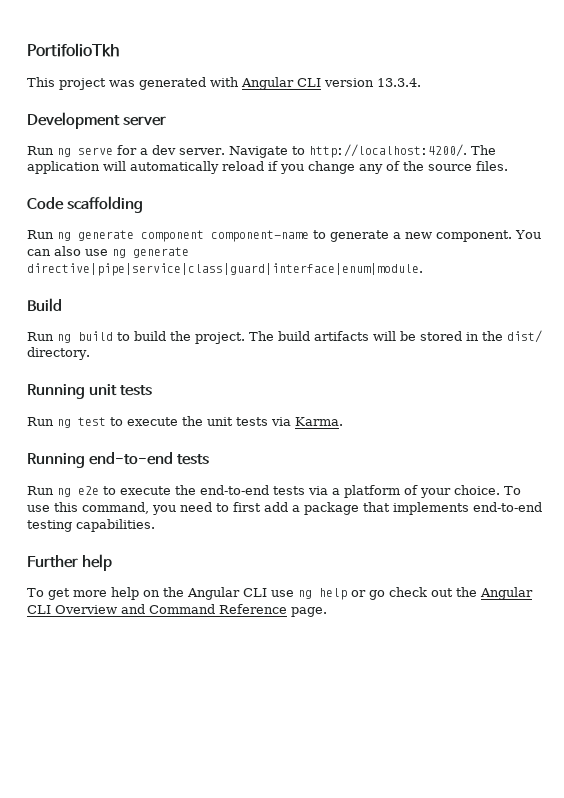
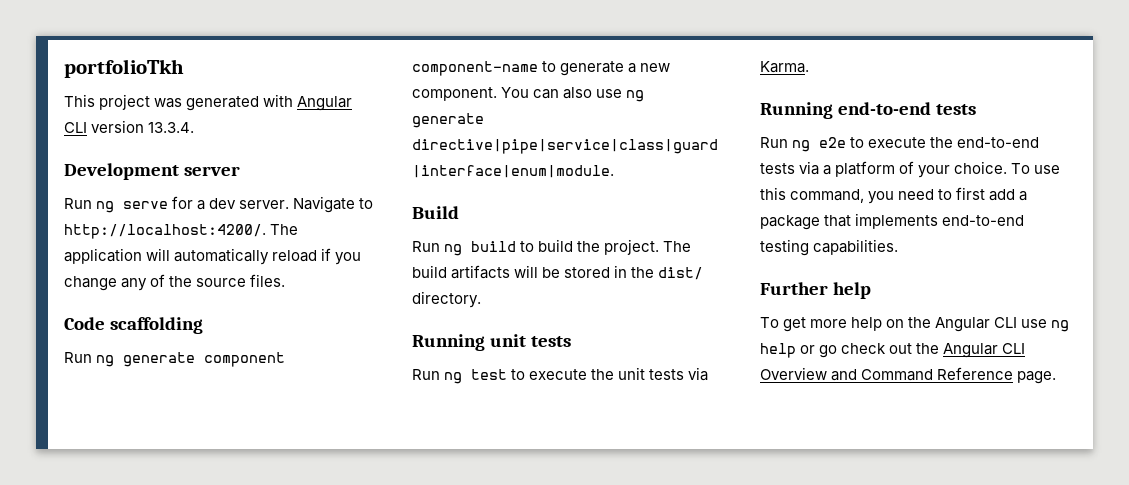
[27,43,119,57] PortifolioTkh -> [64,59,184,78] portfolioTkh

